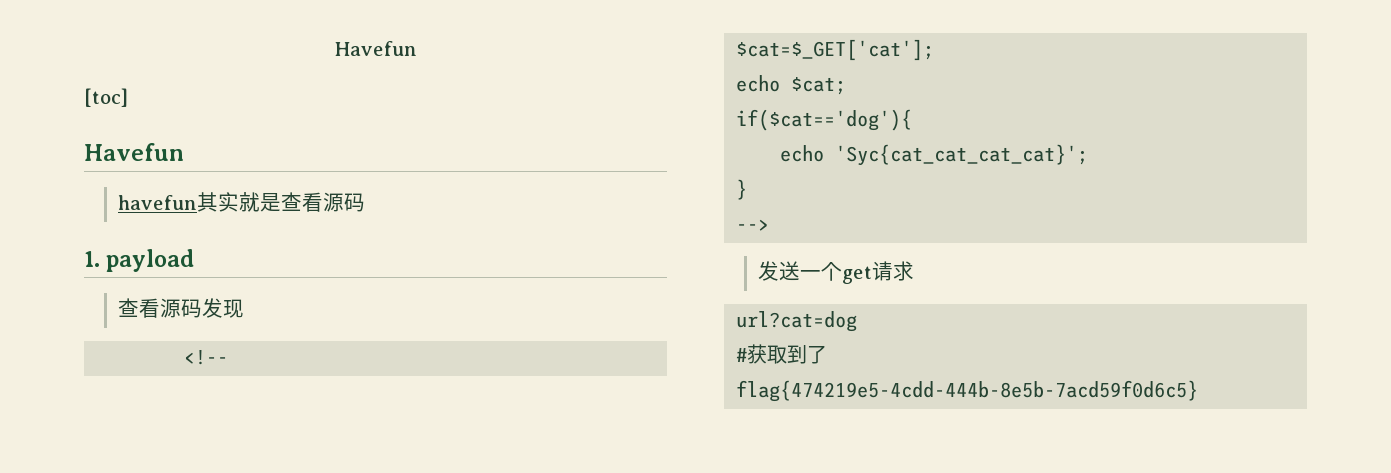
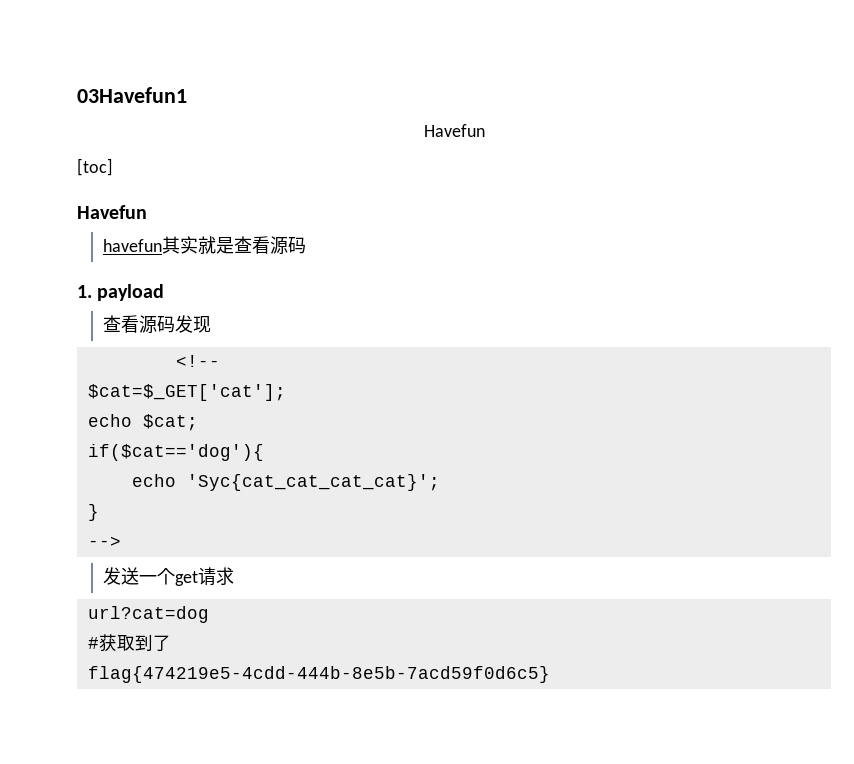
(334, 48) none -> [77,87,187,103] 03Havefun1 //

